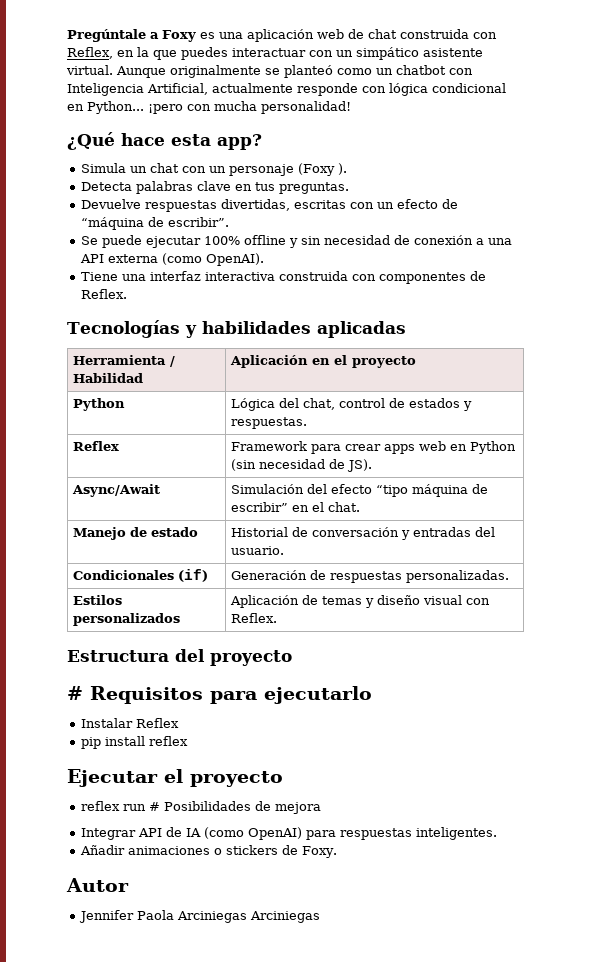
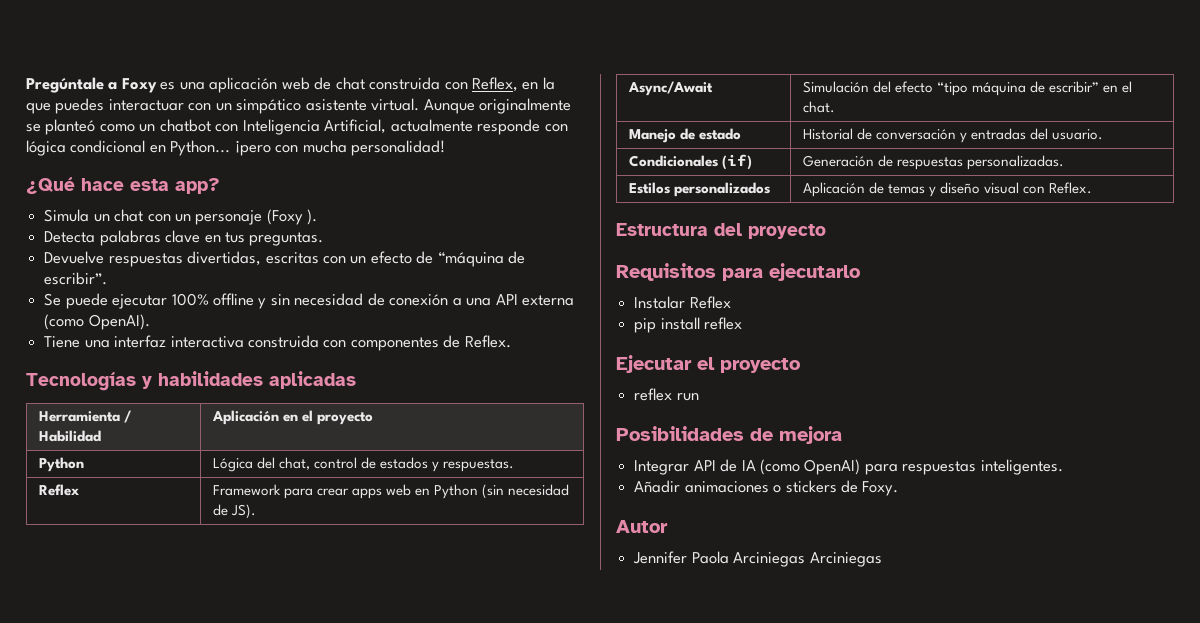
[67,686,83,700] # -> (826, 231) none
[149,802,161,811] # -> (699, 397) //

